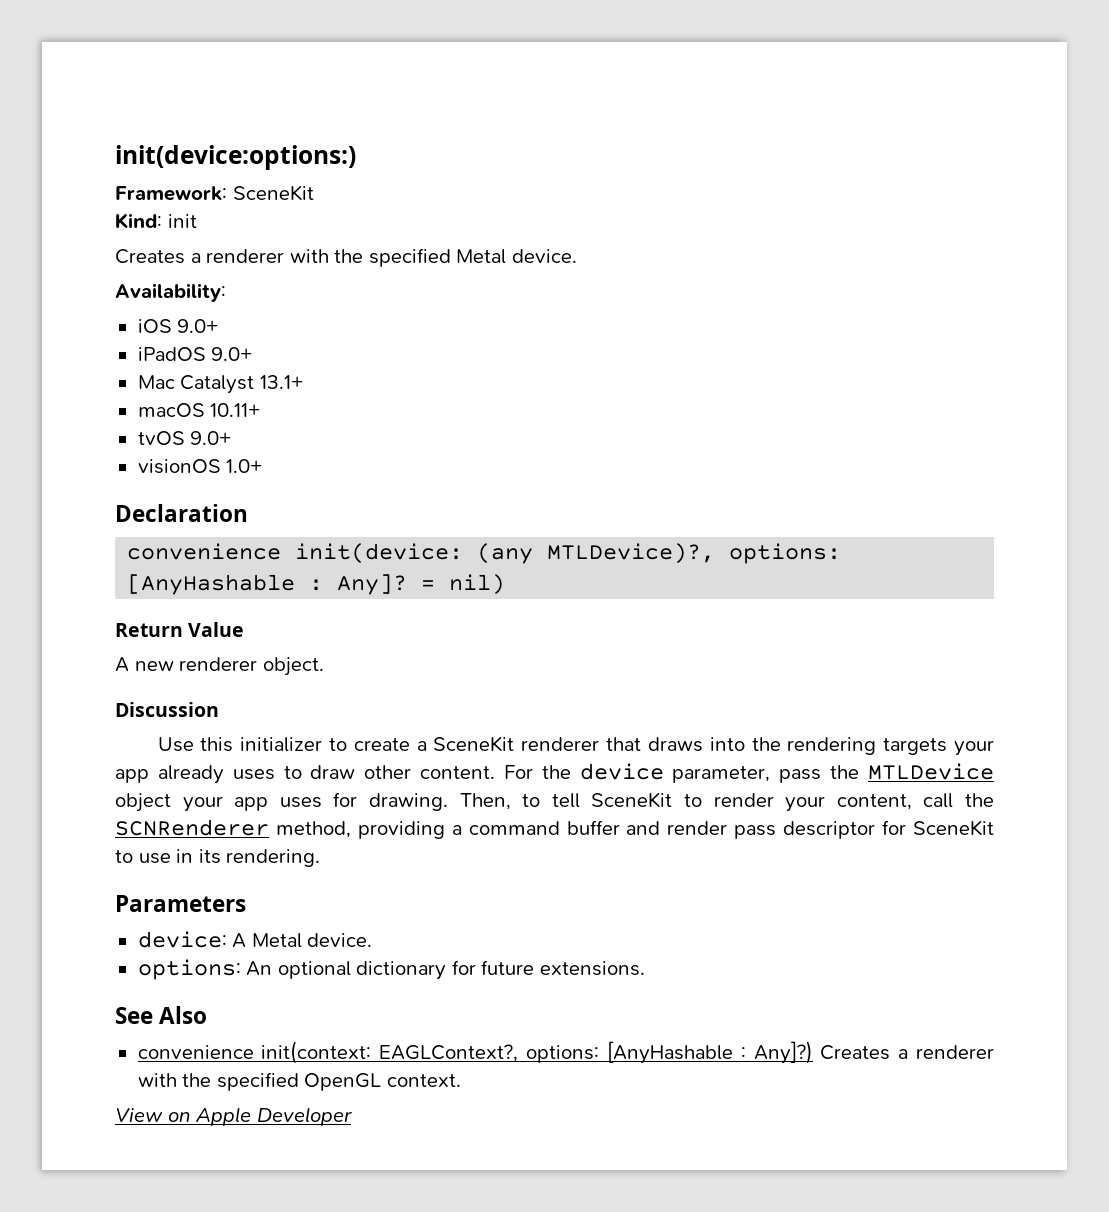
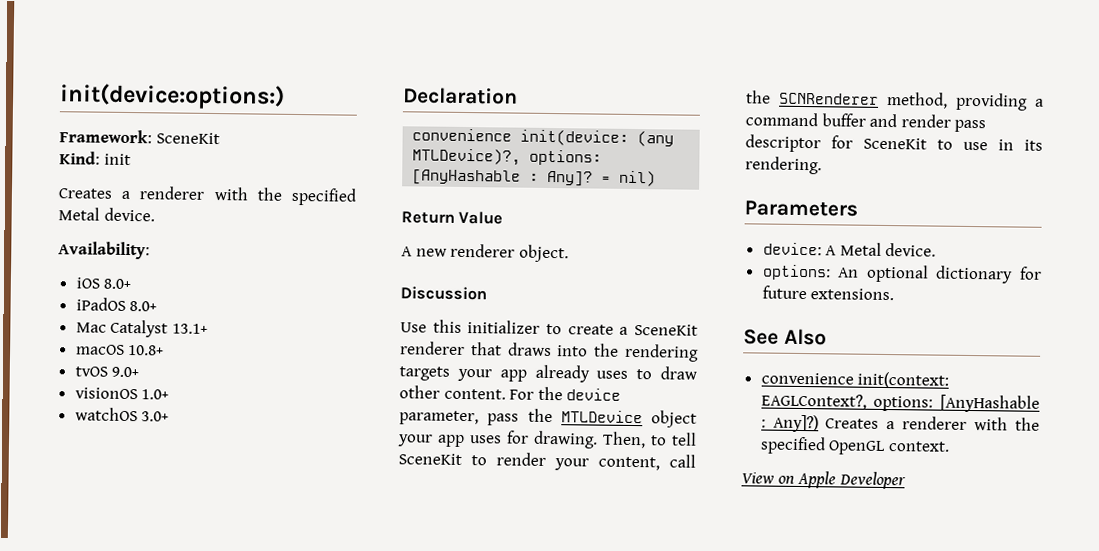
[177,319,219,333] 9.0+ -> [103,278,132,290] 8.0+
[211,347,253,361] 9.0+ -> [129,301,158,312] 8.0+
[210,403,261,417] 10.11+ -> [128,345,165,356] 10.8+
(263, 466) none -> [74,407,170,422] // watchOS 3.0+

